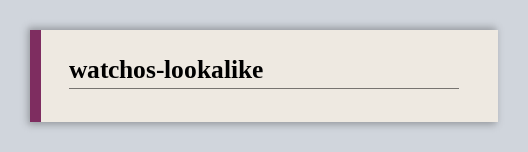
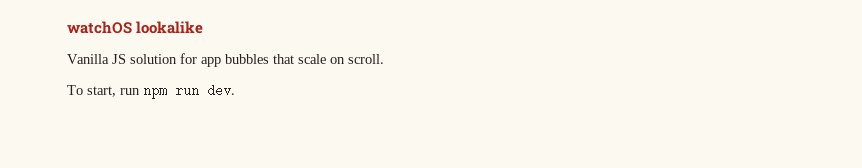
[69,60,263,78] watchos-lookalike -> [67,21,204,34] [67,53,384,67] [67,84,235,99] watchOS lookalike // Vanilla JS solution for app bubbles that scale on scroll. // To start, run npm run dev.

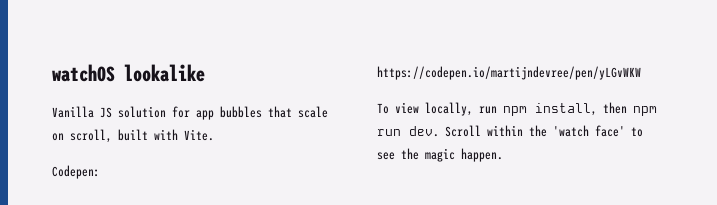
[348,54,384,64] [67,84,235,99] scroll. // To start, run npm run dev. -> [70,129,214,143] [52,165,100,179] [377,66,641,80] [377,102,657,116] [377,125,643,137] [377,148,503,162] scroll, built with Vite. // Codepen: https://codepen.io/martijndevree/pen/yLGvWKW // To view locally, run npm install, then npm run dev. Scroll within the 'watch face' to see the magic happen.

